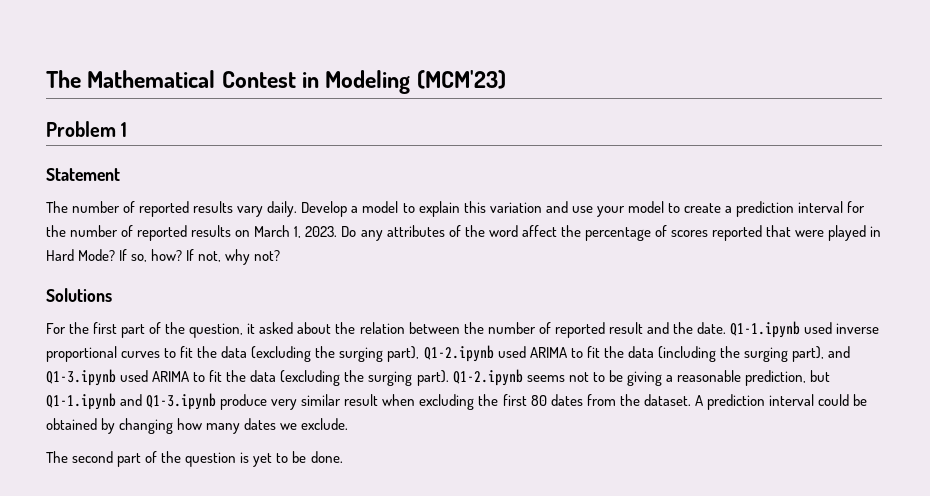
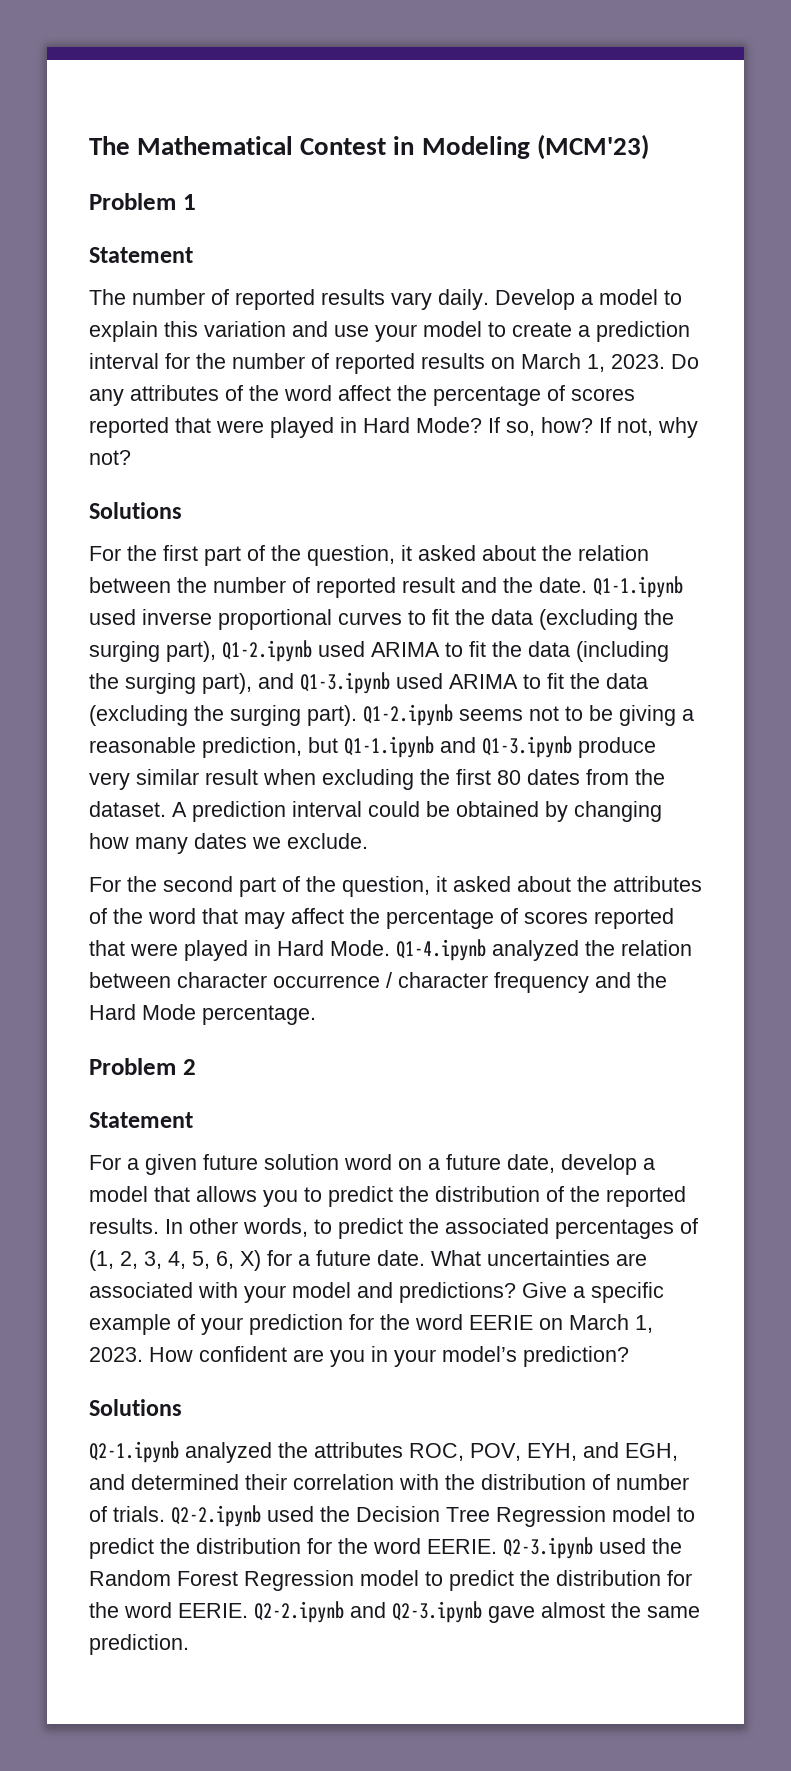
[46,451,68,463] The -> [89,876,157,892] For the
[185,451,343,467] question is yet to be done. -> [342,876,702,897] [89,908,674,929] [89,939,692,961] [89,972,667,993] [89,1004,316,1025] [89,1058,196,1075] [89,1112,193,1128] [89,1154,655,1175] [89,1186,686,1207] [89,1218,698,1239] [89,1250,647,1271] [89,1282,664,1303] [89,1314,653,1335] [89,1346,629,1367] [89,1399,182,1416] [89,1441,678,1463] [89,1474,689,1490] [89,1505,695,1527] [89,1537,682,1559] [89,1570,692,1591] [89,1601,700,1623] [89,1634,189,1655] question, it asked about the attributes of the word that may affect the percentage of scores reported that were played in Hard Mode. Q1-4.ipynb analyzed the relation between character occurrence / character frequency and the Hard Mode percentage. // Problem 2 // Statement // For a given future solution word on a future date, develop a model that allows you to predict the distribution of the reported results. In other words, to predict the associated percentages of (1, 2, 3, 4, 5, 6, X) for a future date. What uncertainties are associated with your model and predictions? Give a specific example of your prediction for the word EERIE on March 1, 2023. How confident are you in your model’s prediction? // Solutions // Q2-1.ipynb analyzed the attributes ROC, POV, EYH, and EGH, and determined their correlation with the distribution of number of trials. Q2-2.ipynb used the Decision Tree Regression model to predict the distribution for the word EERIE. Q2-3.ipynb used the Random Forest Regression model to predict the distribution for the word EERIE. Q2-2.ipynb and Q2-3.ipynb gave almost the same prediction.

